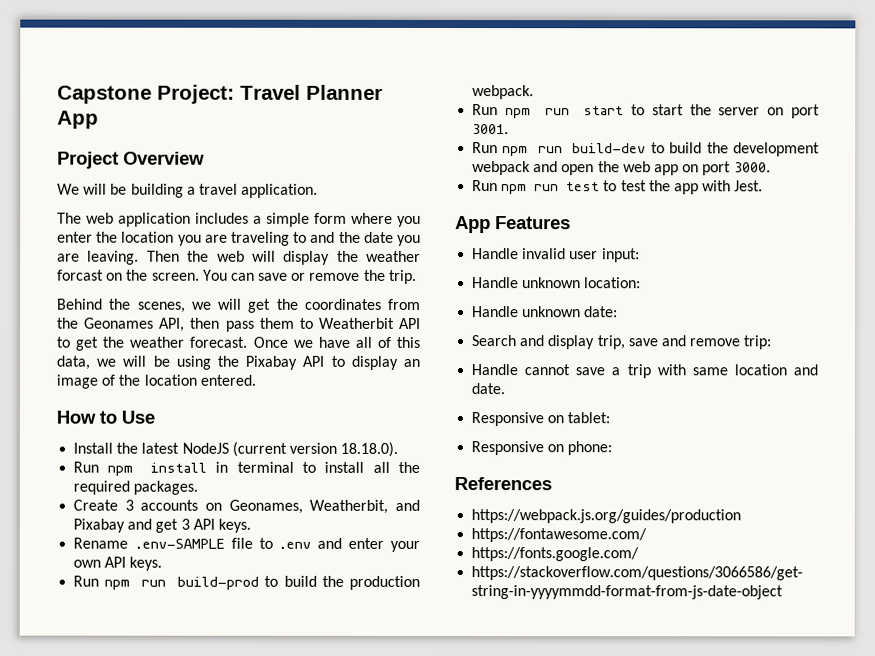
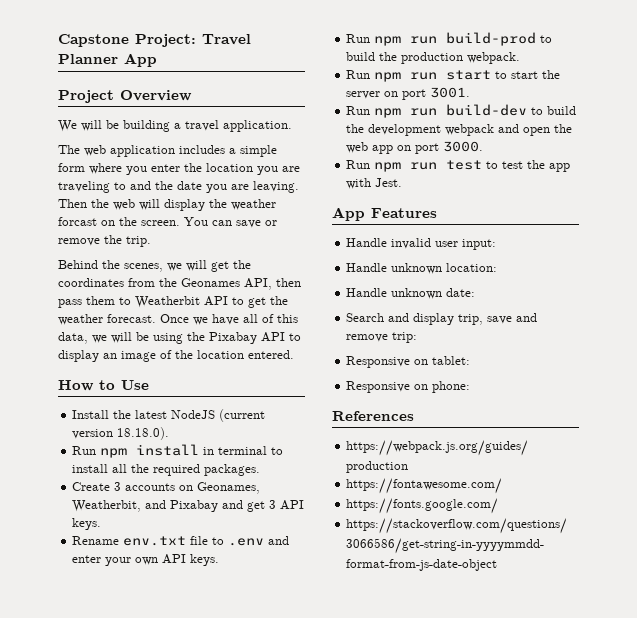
[133,538,225,549] .env-SAMPLE -> [123,536,187,546] env.txt
[471,364,818,379] [471,383,506,395] // Handle cannot save a trip with same location and date. -> (418, 337) none

